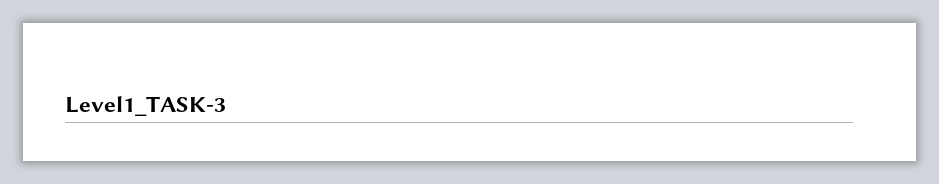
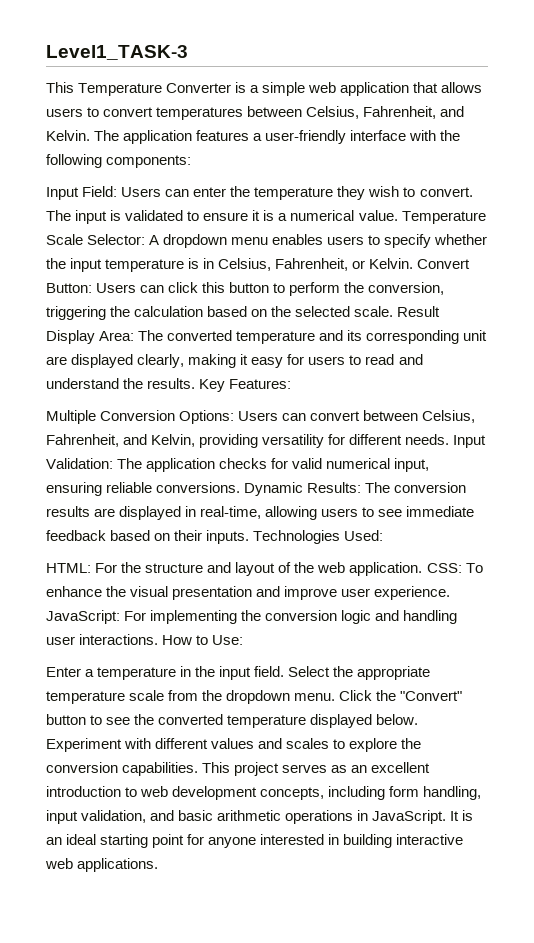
(226, 106) none -> [46,82,483,96] [46,106,465,120] [46,130,461,144] [46,154,192,168] [46,186,473,200] [46,210,486,224] [46,234,488,248] [46,258,471,272] [46,282,445,296] [46,306,441,320] [46,330,488,344] [46,354,423,368] [46,378,292,392] [46,410,476,424] [46,434,487,448] [46,458,430,472] [46,482,467,496] [46,506,475,520] [46,530,384,544] [46,562,483,576] [46,586,451,600] [46,610,458,624] [46,634,244,645] [46,666,431,680] [46,690,463,704] [46,714,419,728] [46,738,422,752] [46,762,431,776] [46,786,482,800] [46,810,474,824] [46,834,464,848] [45,858,159,872] // This Temperature Converter is a simple web application that allows users to convert temperatures between Celsius, Fahrenheit, and Kelvin. The application features a user-friendly interface with the following components: // Input Field: Users can enter the temperature they wish to convert. The input is validated to ensure it is a numerical value. Temperature Scale Selector: A dropdown menu enables users to specify whether the input temperature is in Celsius, Fahrenheit, or Kelvin. Convert Button: Users can click this button to perform the conversion, triggering the calculation based on the selected scale. Result Display Area: The converted temperature and its corresponding unit are displayed clearly, making it easy for users to read and understand the results. Key Features: // Multiple Conversion Options: Users can convert between Celsius, Fahrenheit, and Kelvin, providing versatility for different needs. Input Validation: The application checks for valid numerical input, ensuring reliable conversions. Dynamic Results: The conversion results are displayed in real-time, allowing users to see immediate feedback based on their inputs. Technologies Used: // HTML: For the structure and layout of the web application. CSS: To enhance the visual presentation and improve user experience. JavaScript: For implementing the conversion logic and handling user interactions. How to Use: // Enter a temperature in the input field. Select the appropriate temperature scale from the dropdown menu. Click the "Convert" button to see the converted temperature displayed below. Experiment with different values and scales to explore the conversion capabilities. This project serves as an excellent introduction to web development concepts, including form handling, input validation, and basic arithmetic operations in JavaScript. It is an ideal starting point for anyone interested in building interactive web applications.

